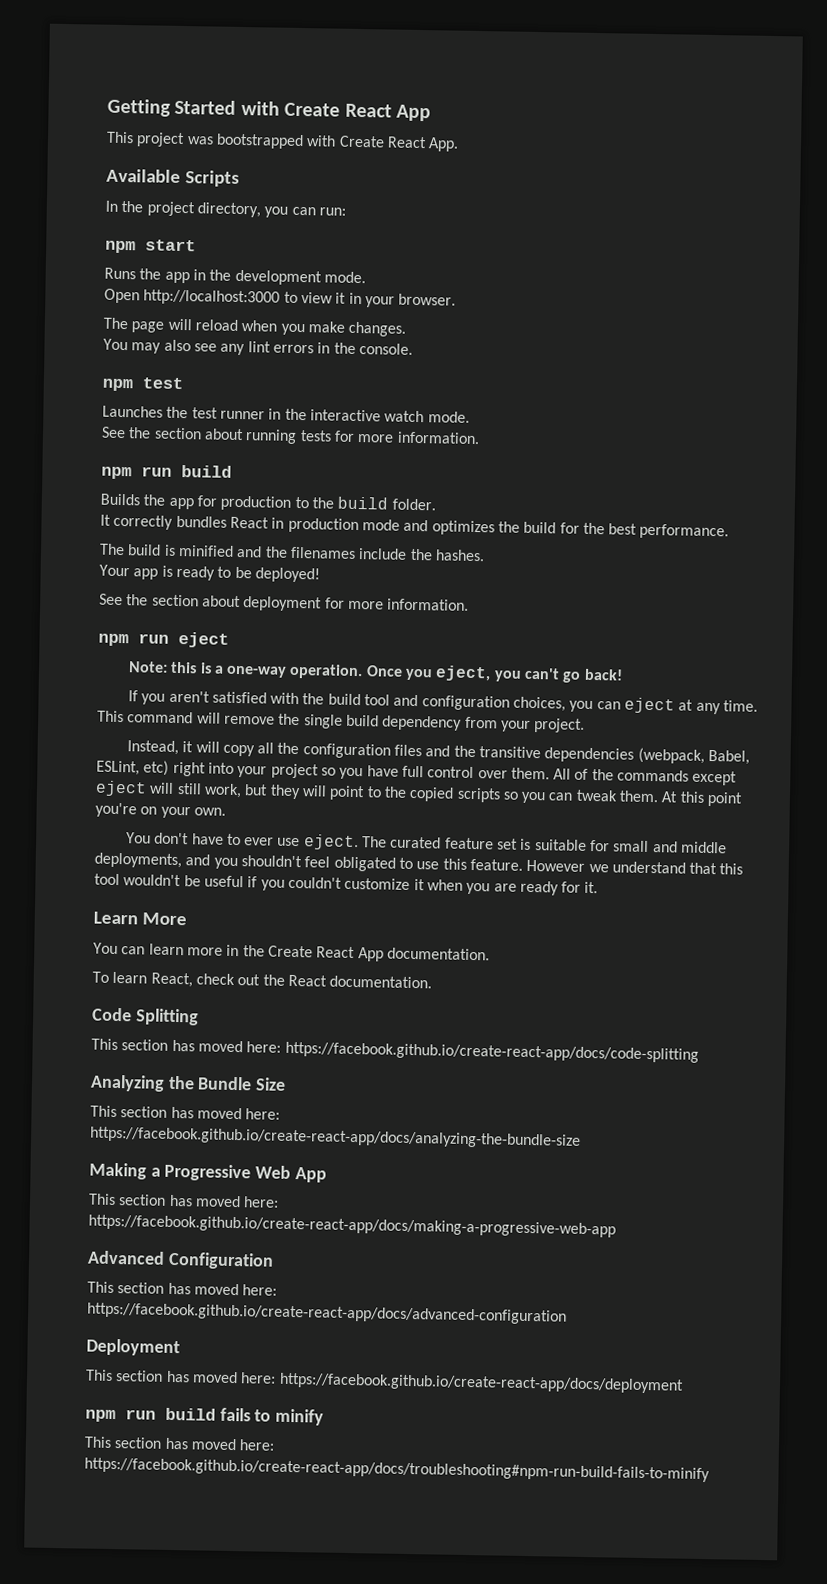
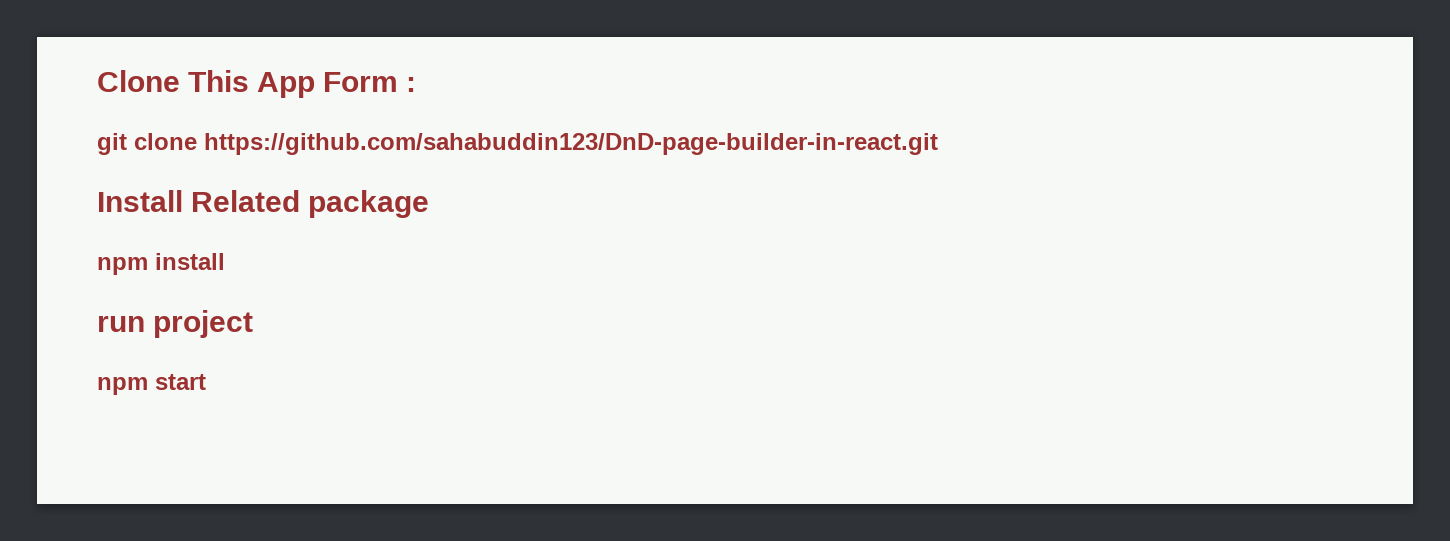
[107,98,431,122] [106,131,460,152] [106,168,240,187] [105,200,346,218] [105,239,196,254] [104,267,366,286] [104,288,457,308] [103,317,407,337] [103,338,413,356] [102,377,183,392] [102,405,470,423] [101,426,480,445] [101,465,232,480] [100,493,436,511] [100,514,730,540] [99,543,485,562] [99,564,320,583] [99,593,470,612] [98,632,229,648] [127,661,623,683] [127,690,758,715] [97,710,586,733] [126,740,751,765] [96,760,738,786] [95,780,744,807] [95,802,226,819] [125,832,727,854] [94,852,744,875] [94,873,599,896] [93,911,187,926] [93,942,490,962] [92,971,433,989] [92,1007,199,1026] [91,1038,699,1063] [90,1074,287,1092] [90,1105,281,1120] [90,1126,581,1149] [89,1162,327,1183] [88,1193,280,1208] [88,1214,616,1238] [87,1250,274,1270] [87,1281,278,1296] [87,1302,567,1325] [86,1338,180,1357] [85,1369,684,1394] [85,1407,325,1426] [84,1436,276,1451] [84,1457,710,1483] Getting Started with Create React App // This project was bootstrapped with Create React App. // Available Scripts // In the project directory, you can run: // npm start // Runs the app in the development mode. // Open http://localhost:3000 to view it in your browser. // The page will reload when you make changes. // You may also see any lint errors in the console. // npm test // Launches the test runner in the interactive watch mode. // See the section about running tests for more information. // npm run build // Builds the app for production to the build folder. // It correctly bundles React in production mode and optimizes the build for the best performance. // The build is minified and the filenames include the hashes. // Your app is ready to be deployed! // See the section about deployment for more information. // npm run eject // Note: this is a one-way operation. Once you eject, you can't go back! // If you aren't satisfied with the build tool and configuration choices, you can eject at any time. This command will remove the single build dependency from your project. // Instead, it will copy all the configuration files and the transitive dependencies (webpack, Babel, ESLint, etc) right into your project so you have full control over them. All of the commands except eject will still work, but they will point to the copied scripts so you can tweak them. At this point you're on your own. // You don't have to ever use eject. The curated feature set is suitable for small and middle deployments, and you shouldn't feel obligated to use this feature. However we understand that this tool wouldn't be useful if you couldn't customize it when you are ready for it. // Learn More // You can learn more in the Create React App documentation. // To learn React, check out the React documentation. // Code Splitting // This section has moved here: https://facebook.github.io/create-react-app/docs/code-splitting // Analyzing the Bundle Size // This section has moved here: https://facebook.github.io/create-react-app/docs/analyzing-the-bundle-size // Making a Progressive Web App // This section has moved here: https://facebook.github.io/create-react-app/docs/making-a-progressive-web-app // Advanced Configuration // This section has moved here: https://facebook.github.io/create-react-app/docs/advanced-configuration // Deployment // This section has moved here: https://facebook.github.io/create-react-app/docs/deployment // npm run build fails to minify // This section has moved here: https://facebook.github.io/create-react-app/docs/troubleshooting#npm-run-build-fails-to-minify -> [97,70,417,98] [97,133,938,155] [97,190,430,218] [97,253,225,275] [97,310,254,338] [97,374,206,395] Clone This App Form : // git clone https://github.com/sahabuddin123/DnD-page-builder-in-react.git // Install Related package // npm install // run project // npm start

